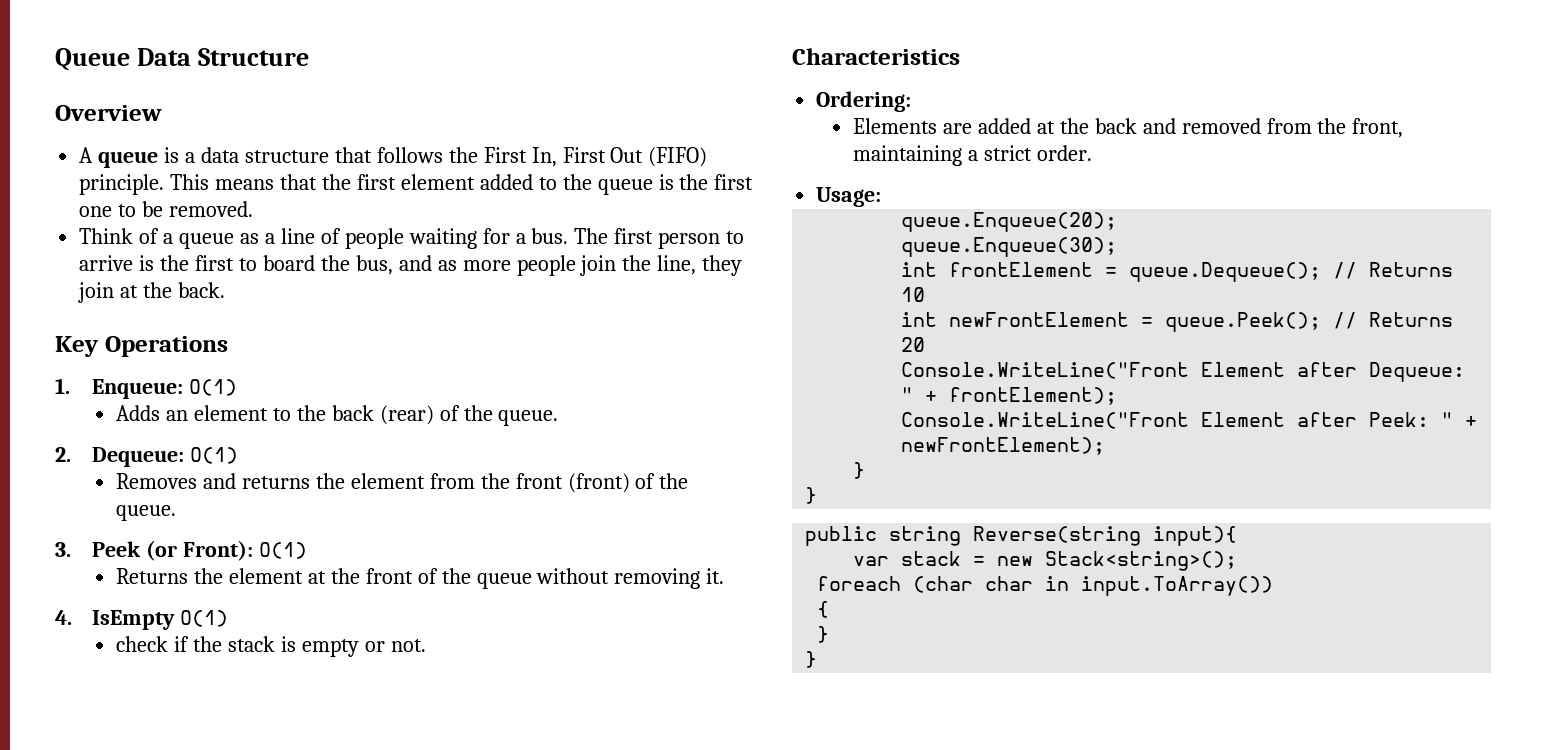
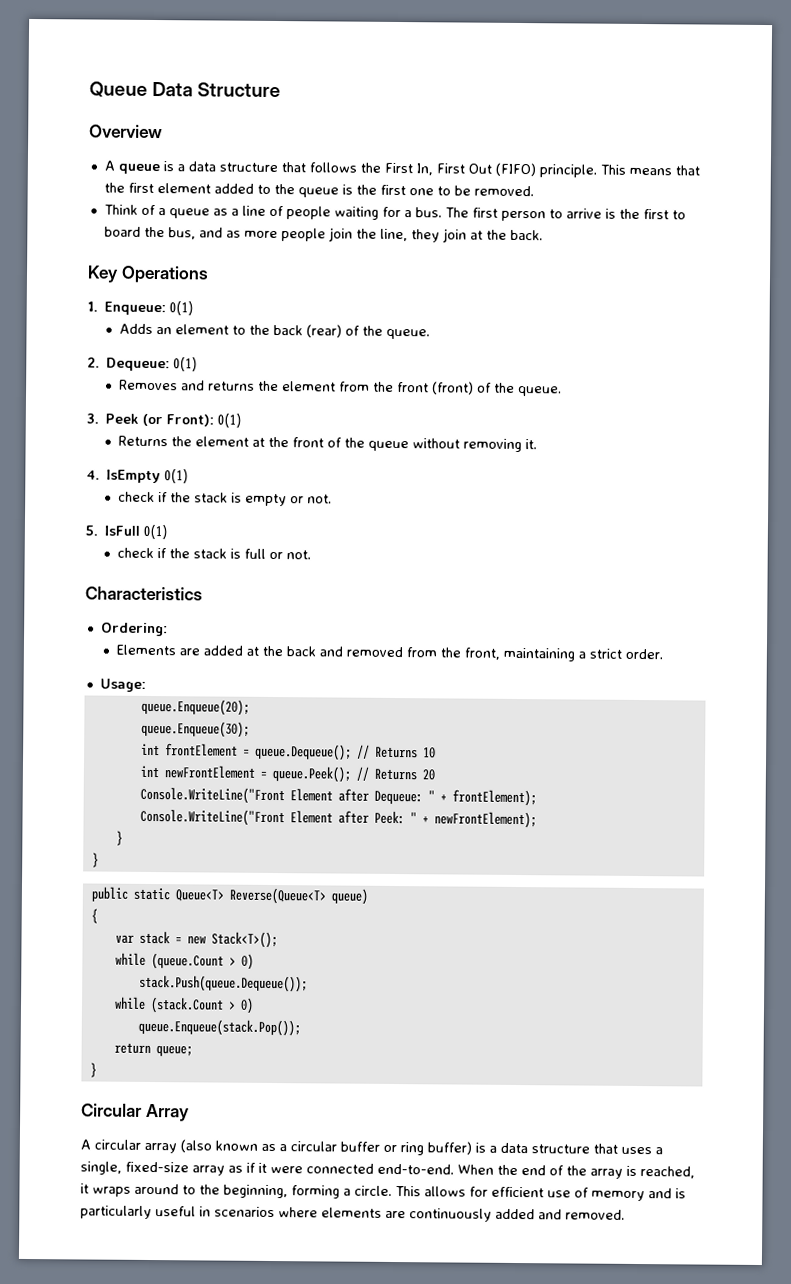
(426, 645) none -> [85,523,169,541] [117,547,312,560] // 5. IsFull O(1) // check if the stack is full or not.
[889,526,1238,546] string Reverse(string input){ -> [132,887,368,905] [90,908,98,924] static Queue<T> Reverse(Queue<T> queue) // {
[1045,551,1238,571] [817,576,1274,596] [817,601,830,618] [817,626,830,643] [805,651,818,668] Stack<string>(); // foreach (char char in input.ToArray()) // { // } // } -> [210,931,278,949] [114,952,254,970] [138,974,308,993] [113,996,254,1014] [137,1018,301,1037] [113,1042,193,1057] [89,1062,97,1078] [81,1103,190,1122] [80,1139,663,1156] [80,1161,695,1179] [80,1183,686,1202] [80,1205,625,1222] Stack<T>(); // while (queue.Count > 0) // stack.Push(queue.Dequeue()); // while (stack.Count > 0) // queue.Enqueue(stack.Pop()); // return queue; // } // Circular Array // A circular array (also known as a circular buffer or ring buffer) is a data structure that uses a single, fixed-size array as if it were connected end-to-end. When the end of the array is reached, it wraps around to the beginning, forming a circle. This allows for efficient use of memory and is particularly useful in scenarios where elements are continuously added and removed.

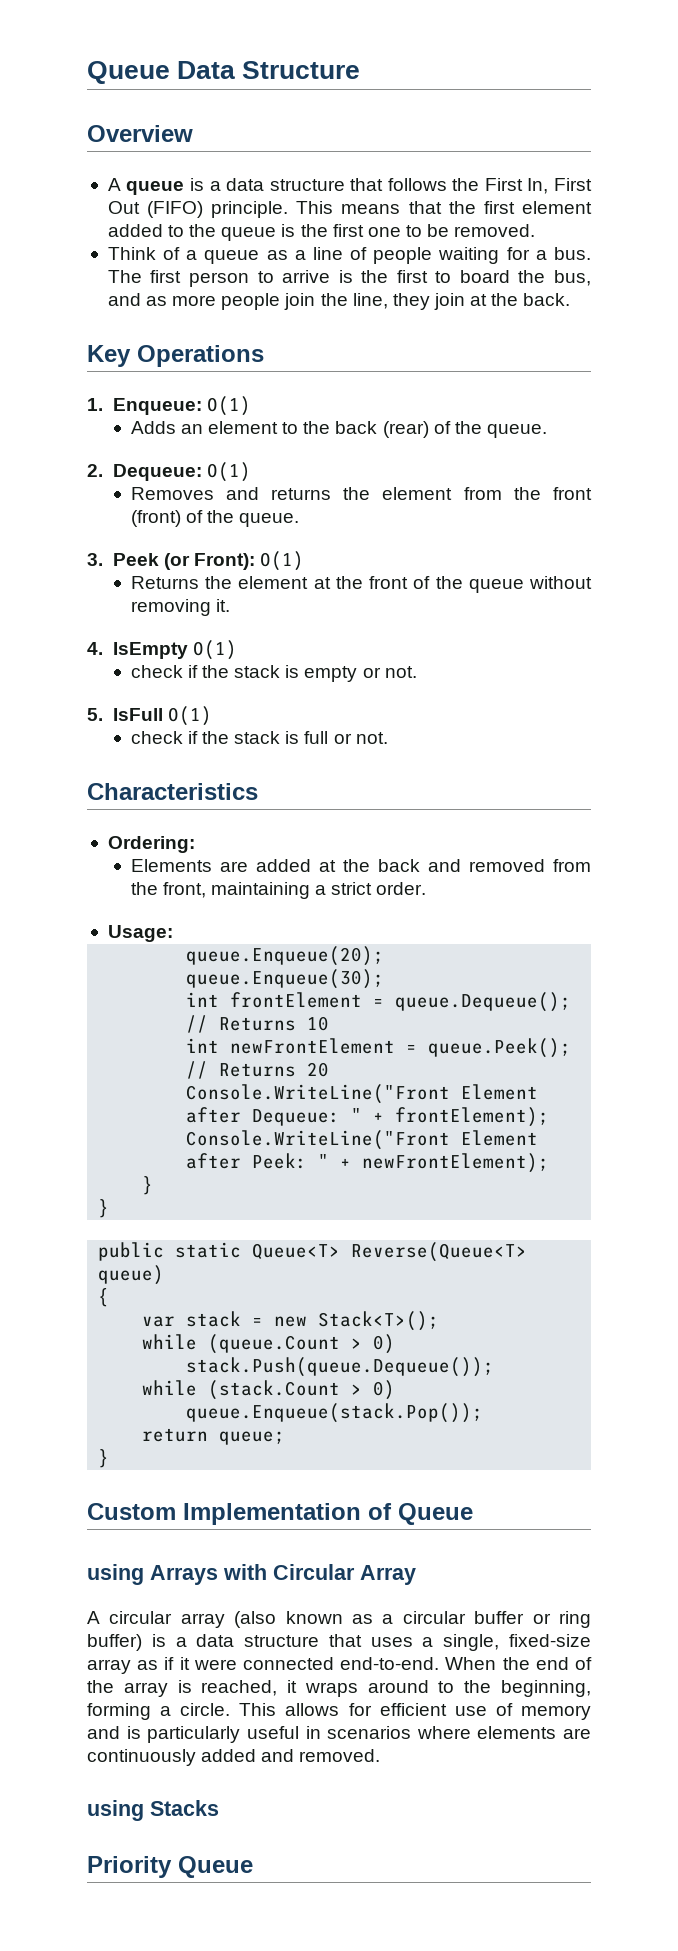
(97, 1070) none -> [87,1503,473,1525] [87,1564,267,1585] Custom Implementation of Queue // using Arrays with
(625, 1214) none -> [87,1800,219,1821] [87,1856,253,1878] // using Stacks // Priority Queue

